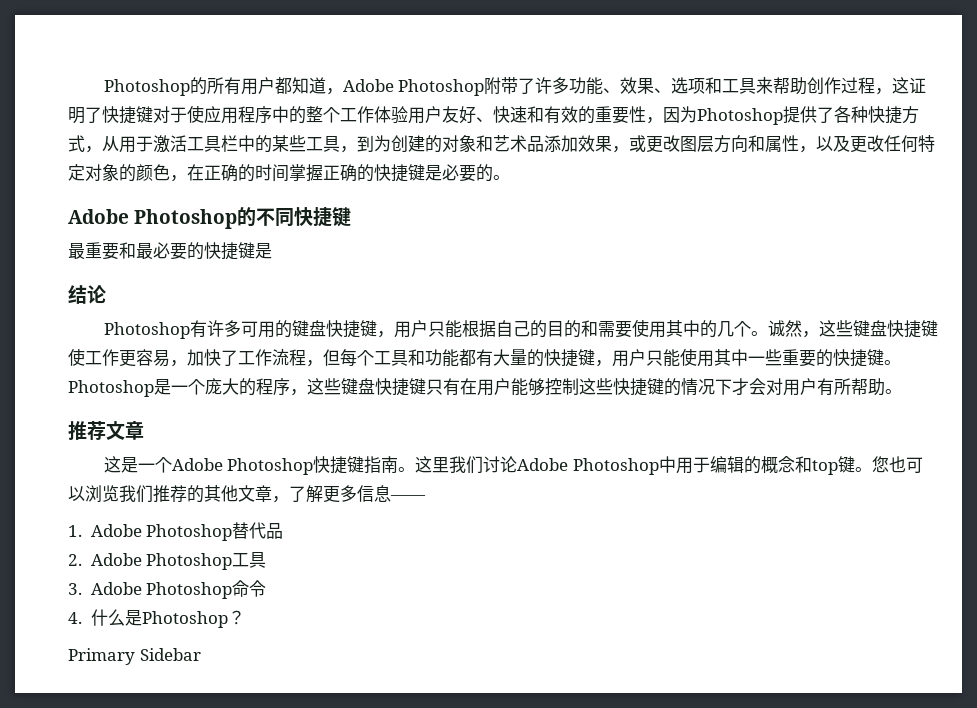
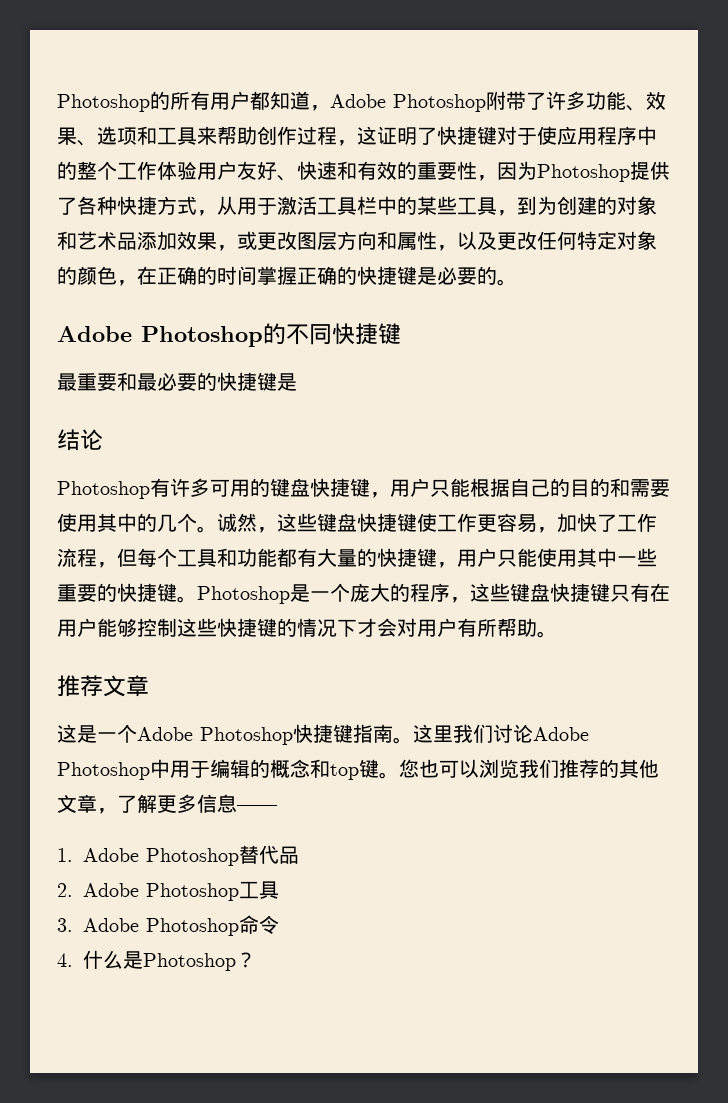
[68,648,201,665] // Primary Sidebar -> (256, 960) none

